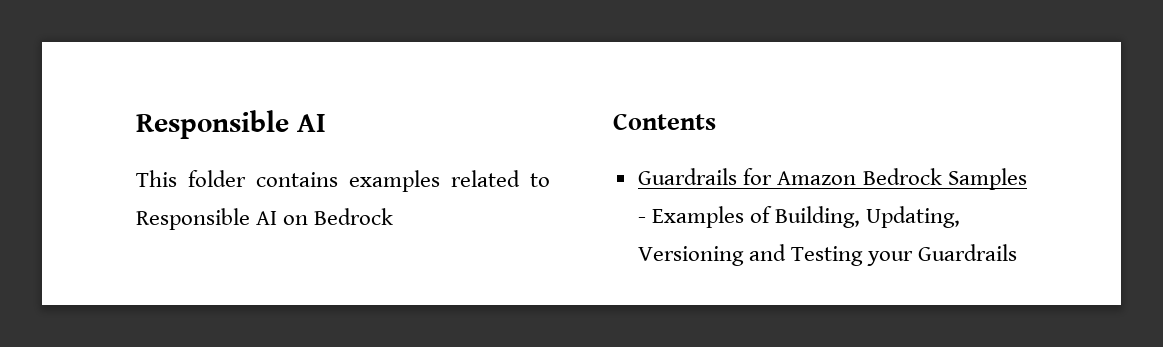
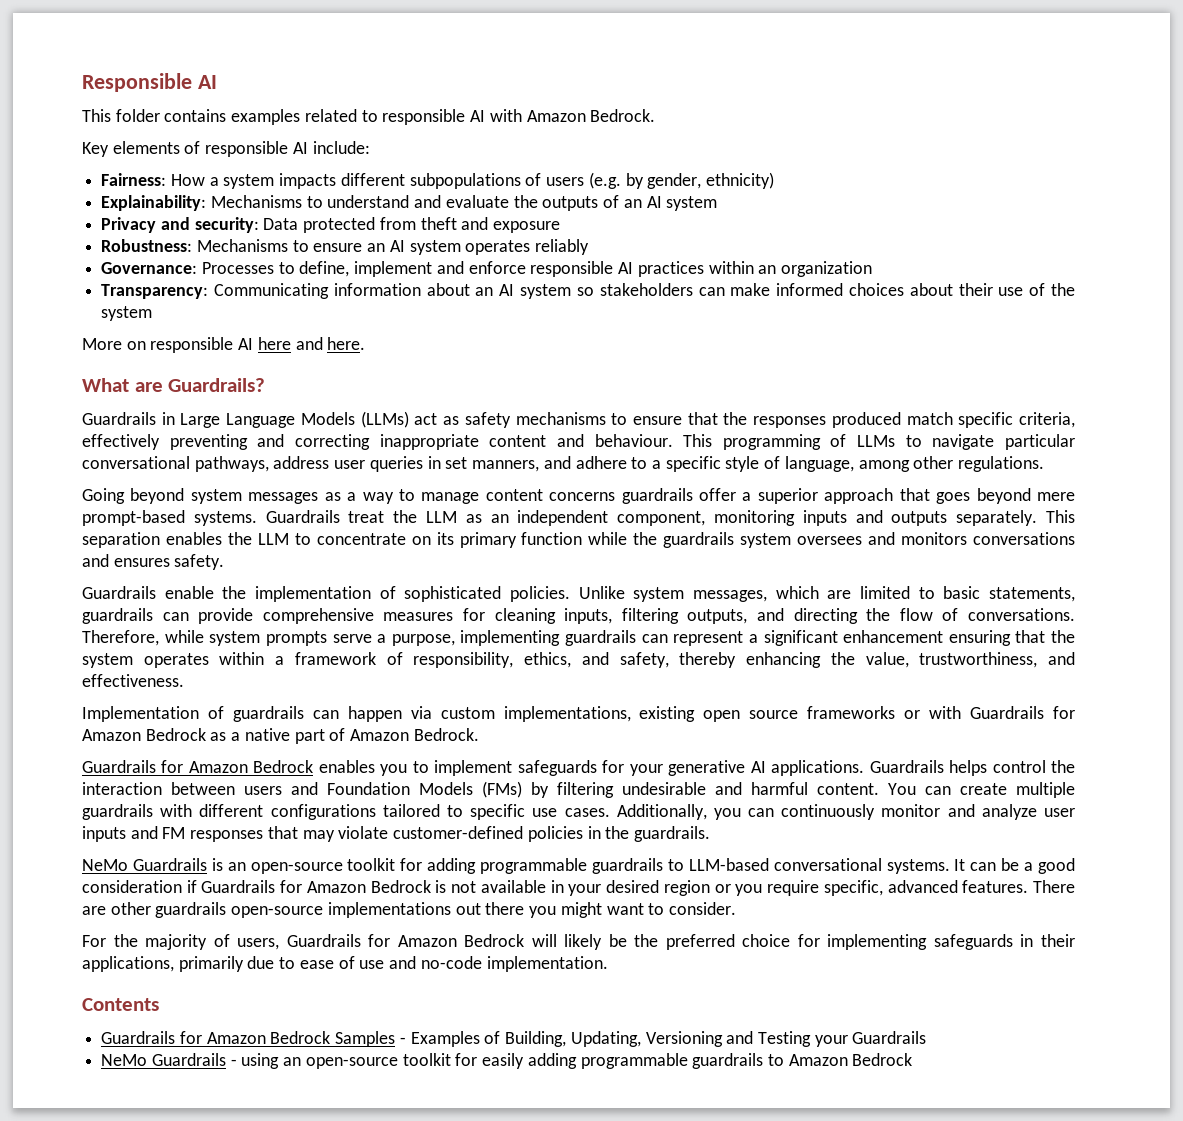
[136,208,394,230] Responsible AI on Bedrock -> [382,109,656,125] [82,141,370,157] [101,172,774,189] [101,195,718,211] [101,217,561,233] [101,239,590,255] [101,261,872,277] [101,283,1075,299] [101,306,153,321] [82,337,366,353] [82,378,266,392] [82,411,1075,428] [82,434,1075,450] [82,456,1045,472] [82,488,1076,504] [82,510,1075,526] [82,532,1076,548] [82,554,225,570] [82,586,1075,602] [82,608,1076,624] [82,630,1075,646] [82,652,1076,668] [82,674,184,687] [82,706,1075,722] [82,728,479,744] [82,760,1076,776] [82,781,1075,798] [82,804,1075,820] [82,826,710,842] [82,858,1076,874] [82,880,1075,896] [82,902,736,918] [82,934,1075,950] [82,956,608,972] responsible AI with Amazon Bedrock. // Key elements of responsible AI include: // Fairness: How a system impacts different subpopulations of users (e.g. by gender, ethnicity) // Explainability: Mechanisms to understand and evaluate the outputs of an AI system // Privacy and security: Data protected from theft and exposure // Robustness: Mechanisms to ensure an AI system operates reliably // Governance: Processes to define, implement and enforce responsible AI practices within an organization // Transparency: Communicating information about an AI system so stakeholders can make informed choices about their use of the system // More on responsible AI here and here. // What are Guardrails? // Guardrails in Large Language Models (LLMs) act as safety mechanisms to ensure that the responses produced match specific criteria, effectively preventing and correcting inappropriate content and behaviour. This programming of LLMs to navigate particular conversational pathways, address user queries in set manners, and adhere to a specific style of language, among other regulations. // Going beyond system messages as a way to manage content concerns guardrails offer a superior approach that goes beyond mere prompt-based systems. Guardrails treat the LLM as an independent component, monitoring inputs and outputs separately. This separation enables the LLM to concentrate on its primary function while the guardrails system oversees and monitors conversations and ensures safety. // Guardrails enable the implementation of sophisticated policies. Unlike system messages, which are limited to basic statements, guardrails can provide comprehensive measures for cleaning inputs, filtering outputs, and directing the flow of conversations. Therefore, while system prompts serve a purpose, implementing guardrails can represent a significant enhancement ensuring that the system operates within a framework of responsibility, ethics, and safety, thereby enhancing the value, trustworthiness, and effectiveness. // Implementation of guardrails can happen via custom implementations, existing open source frameworks or with Guardrails for Amazon Bedrock as a native part of Amazon Bedrock. // Guardrails for Amazon Bedrock enables you to implement safeguards for your generative AI applications. Guardrails helps control the interaction between users and Foundation Models (FMs) by filtering undesirable and harmful content. You can create multiple guardrails with different configurations tailored to specific use cases. Additionally, you can continuously monitor and analyze user inputs and FM responses that may violate customer-defined policies in the guardrails. // NeMo Guardrails is an open-source toolkit for adding programmable guardrails to LLM-based conversational systems. It can be a good consideration if Guardrails for Amazon Bedrock is not available in your desired region or you require specific, advanced features. There are other guardrails open-source implementations out there you might want to consider. // For the majority of users, Guardrails for Amazon Bedrock will likely be the preferred choice for implementing safeguards in their applications, primarily due to ease of use and no-code implementation.
(1018, 252) none -> [101,1053,913,1069] // NeMo Guardrails - using an open-source toolkit for easily adding programmable guardrails to Amazon Bedrock

